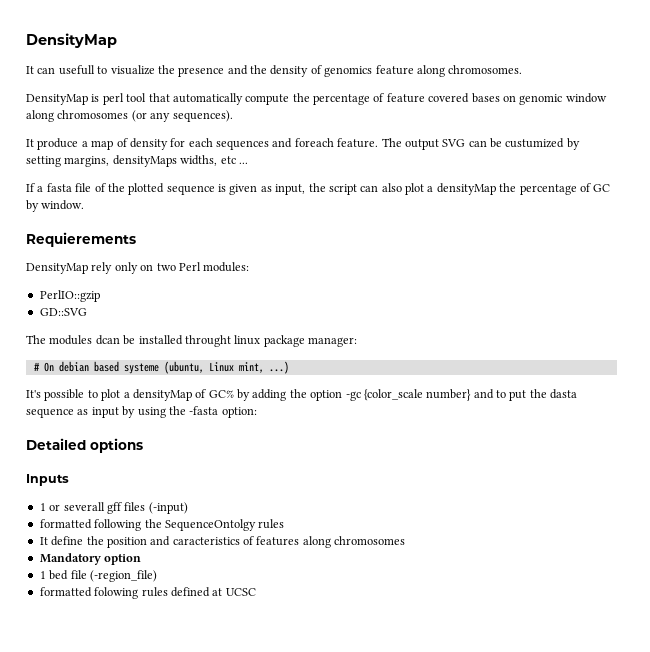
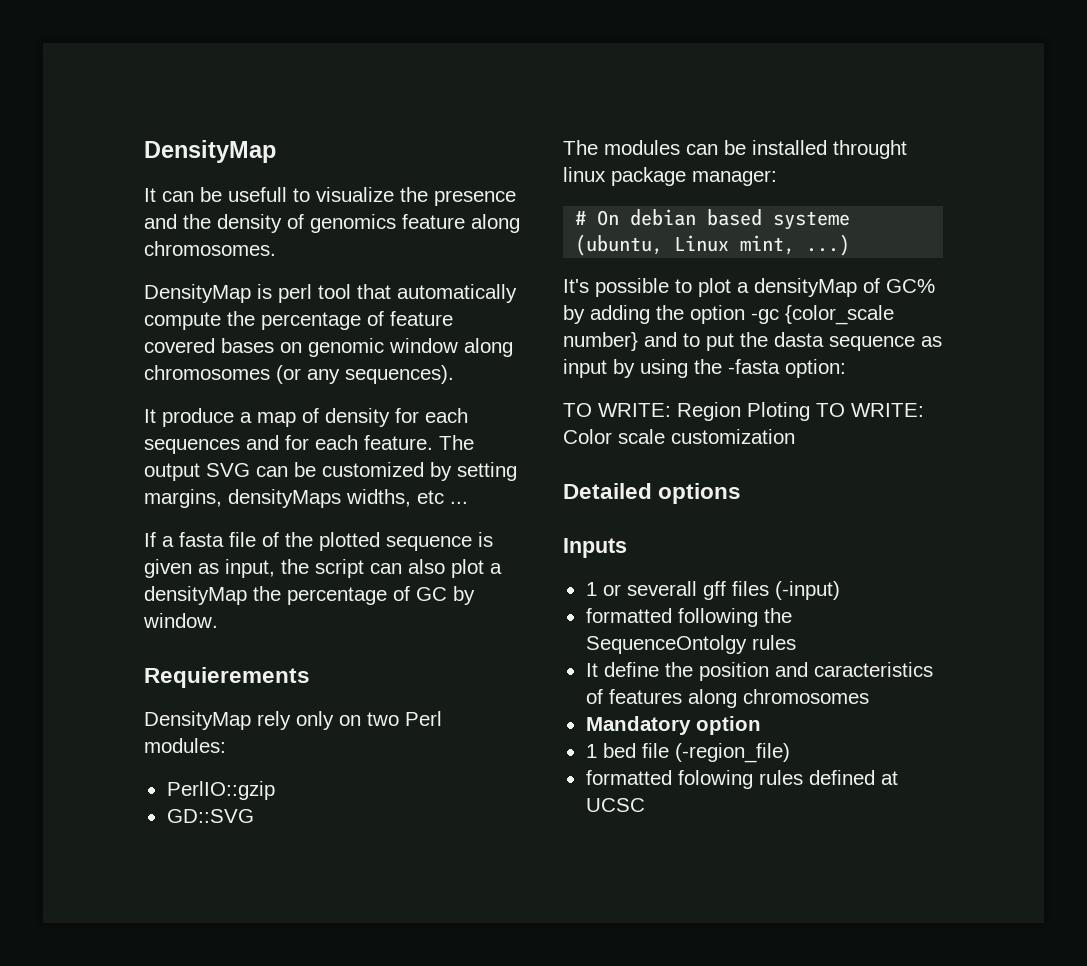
(56, 70) none -> [200,187,222,202] be
[294,138,334,147] foreach -> [285,435,358,450] for each
[505,138,565,148] custumized -> [322,462,424,477] customized
[95,335,120,345] dcan -> [686,144,718,155] can
(257, 412) none -> [563,402,924,421] [563,429,795,444] // TO WRITE: Region Ploting TO WRITE: Color scale customization

